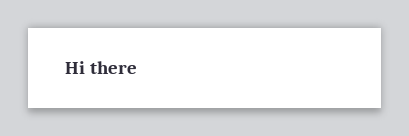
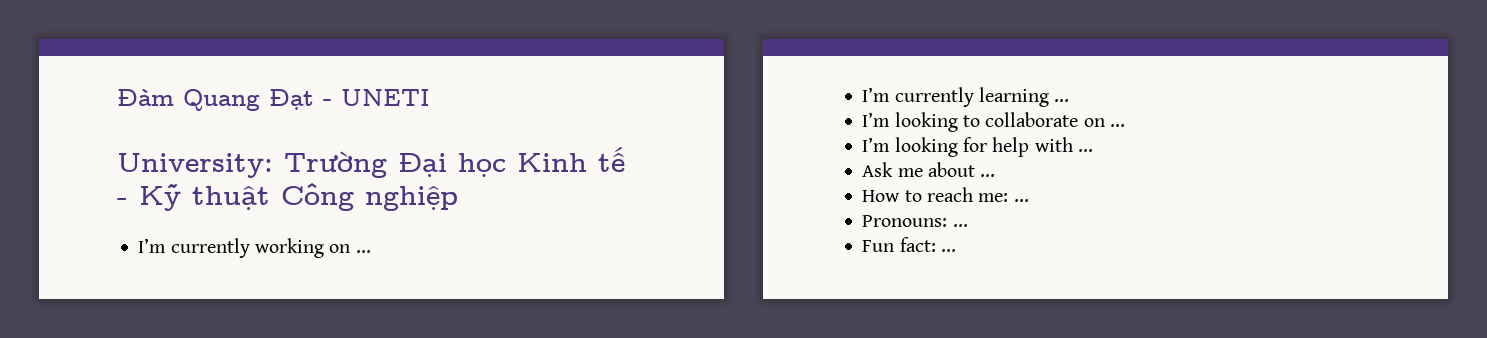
[65,61,137,74] Hi there -> [117,89,430,111] [117,146,625,178] [117,183,458,211] [138,238,371,258] [862,87,1070,107] [862,112,1125,132] [862,137,1093,157] [862,162,996,177] [862,187,1029,202] [862,215,968,227] [862,237,956,252] Đàm Quang Đạt - UNETI // University: Trường Đại học Kinh tế - Kỹ thuật Công nghiệp // I’m currently working on ... // I’m currently learning ... // I’m looking to collaborate on ... // I’m looking for help with ... // Ask me about ... // How to reach me: ... // Pronouns: ... // Fun fact: ...

